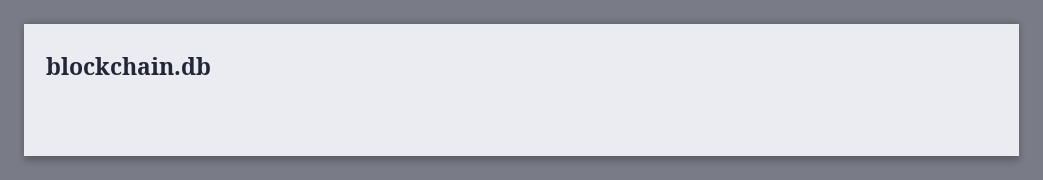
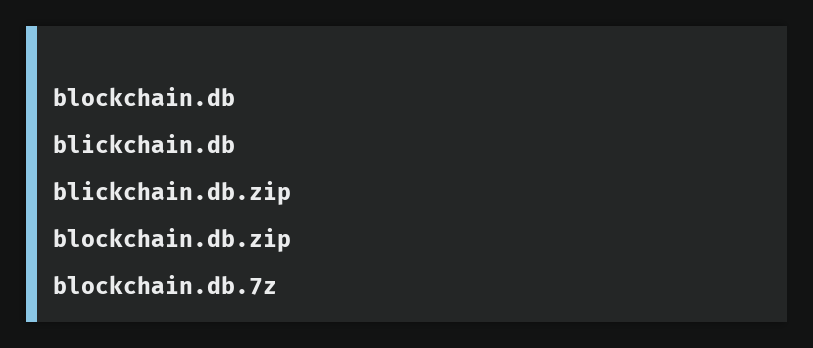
(211, 66) none -> [53,134,235,153] [53,181,291,205] [53,228,291,252] [53,275,277,295] // blickchain.db // blickchain.db.zip // blockchain.db.zip // blockchain.db.7z

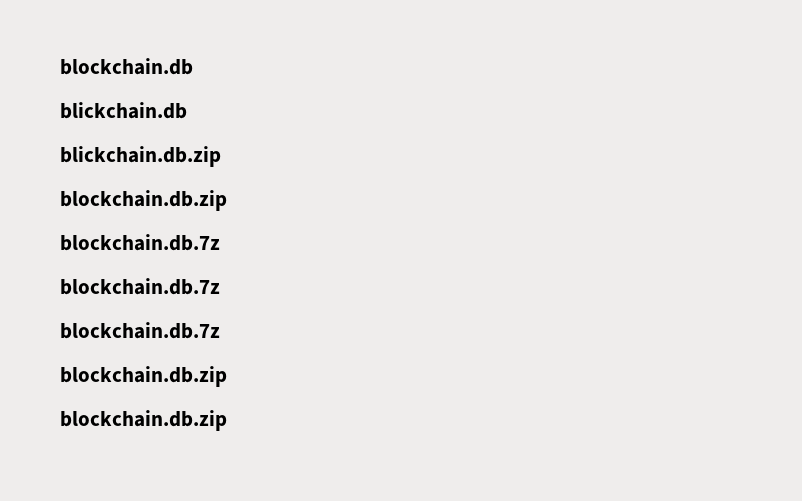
(277, 285) none -> [60,278,220,295] [60,322,220,339] [60,366,227,387] [60,410,227,431] // blockchain.db.7z // blockchain.db.7z // blockchain.db.zip // blockchain.db.zip

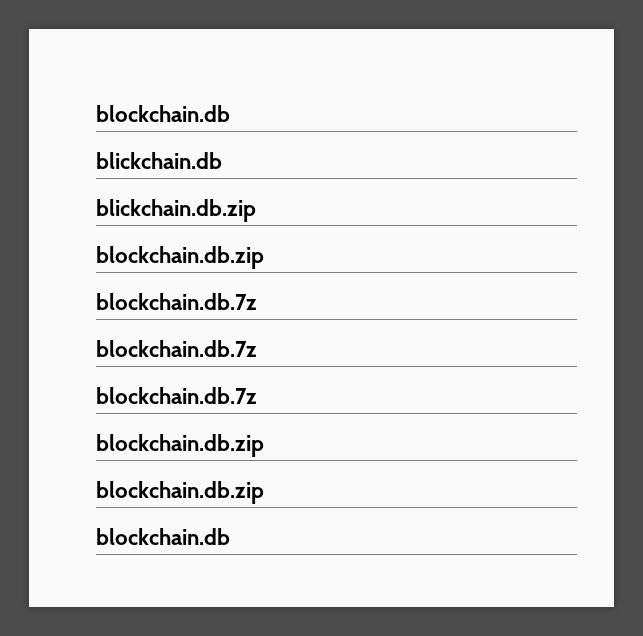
(227, 420) none -> [96,528,230,545] // blockchain.db

